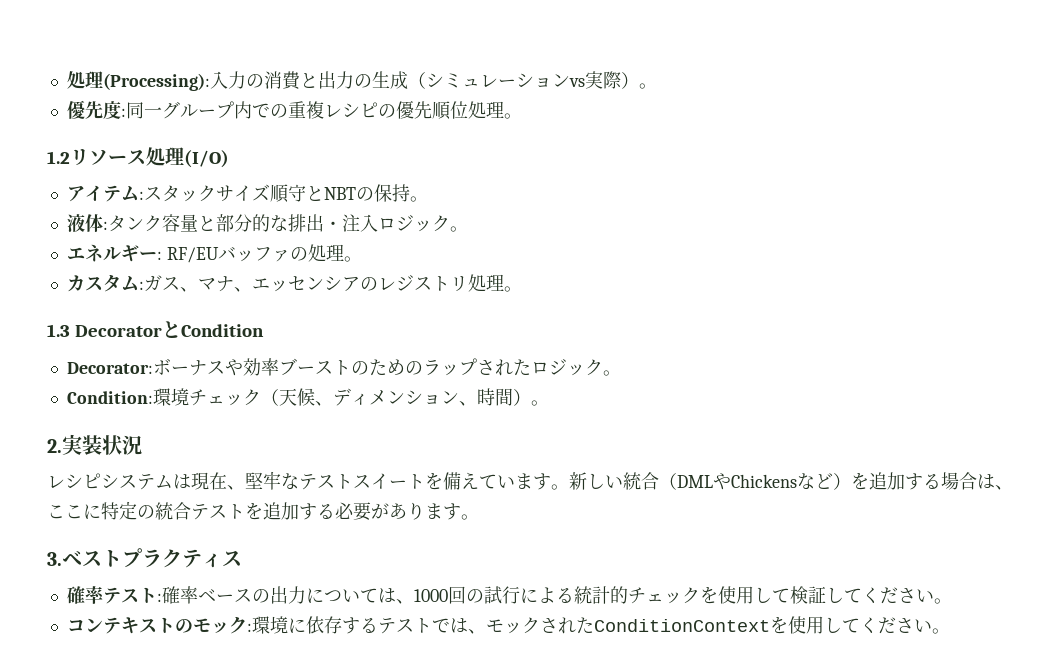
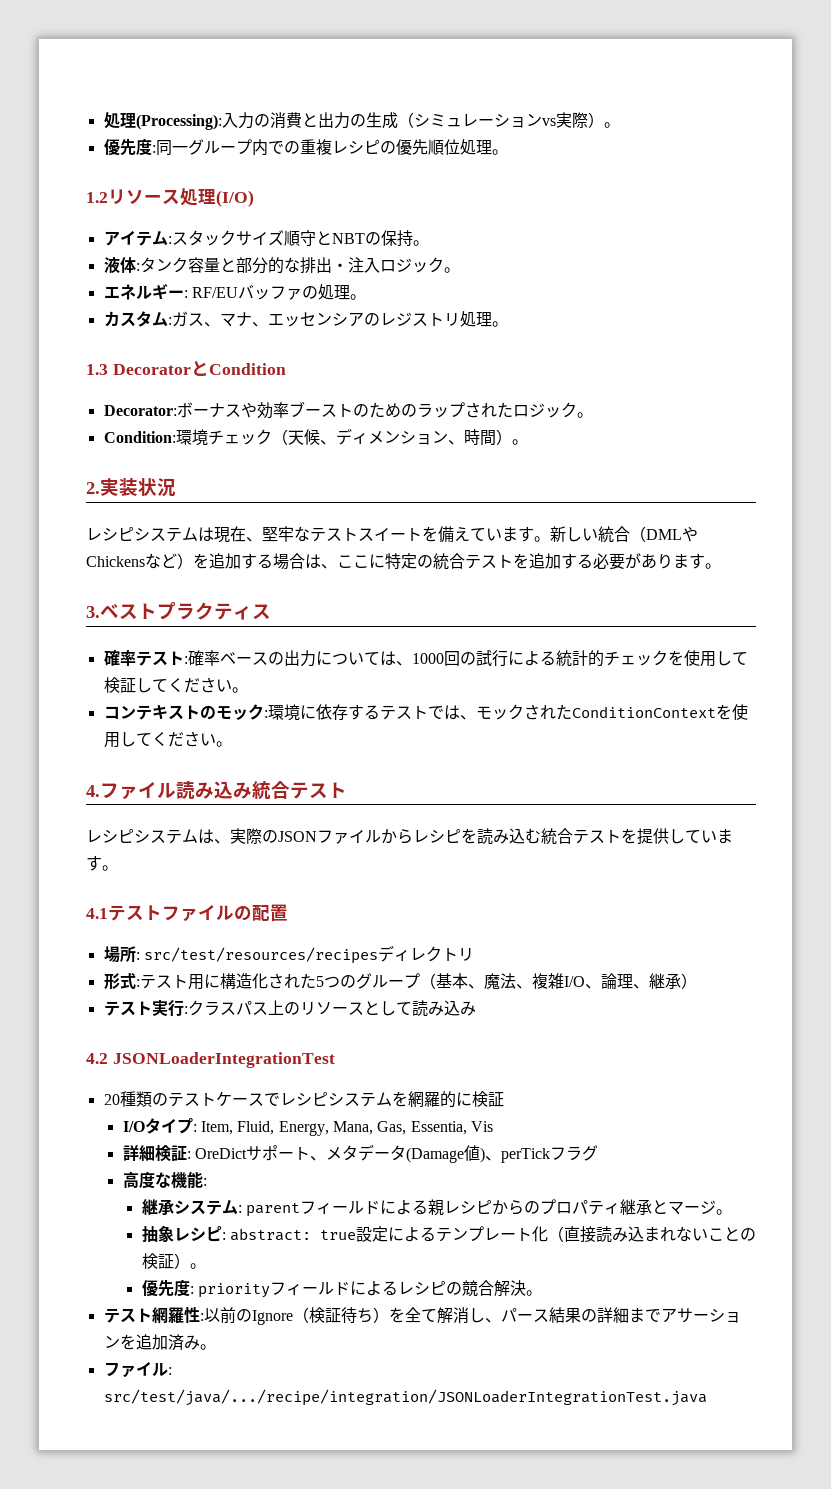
(950, 631) none -> [86,780,347,800] [86,828,733,845] [86,855,118,871] [86,904,288,922] [103,945,474,964] [103,973,697,990] [103,1000,476,1017] [86,1052,335,1068] [103,1091,504,1108] [122,1118,493,1136] [122,1144,598,1163] [122,1171,207,1189] [141,1199,732,1217] [141,1225,756,1243] [141,1253,206,1269] [141,1279,542,1298] [103,1306,741,1325] [103,1334,216,1351] [103,1362,172,1378] [103,1389,707,1406] // 4.ファイル読み込み統合テスト // レシピシステムは、実際のJSONファイルからレシピを読み込む統合テストを提供しています。 // 4.1テストファイルの配置 // 場所: src/test/resources/recipesディレクトリ // 形式:テスト用に構造化された5つのグループ（基本、魔法、複雑I/O、論理、継承） // テスト実行:クラスパス上のリソースとして読み込み // 4.2 JSONLoaderIntegrationTest // 20種類のテストケースでレシピシステムを網羅的に検証 // I/Oタイプ: Item, Fluid, Energy, Mana, Gas, Essentia, Vis // 詳細検証: OreDictサポート、メタデータ(Damage値)、perTickフラグ // 高度な機能: // 継承システム: parentフィールドによる親レシピからのプロパティ継承とマージ。 // 抽象レシピ: abstract: true設定によるテンプレート化（直接読み込まれないことの検証）。 // 優先度: priorityフィールドによるレシピの競合解決。 // テスト網羅性:以前のIgnore（検証待ち）を全て解消し、パース結果の詳細までアサーションを追加済み。 // ファイル: src/test/java/.../recipe/integration/JSONLoaderIntegrationTest.java

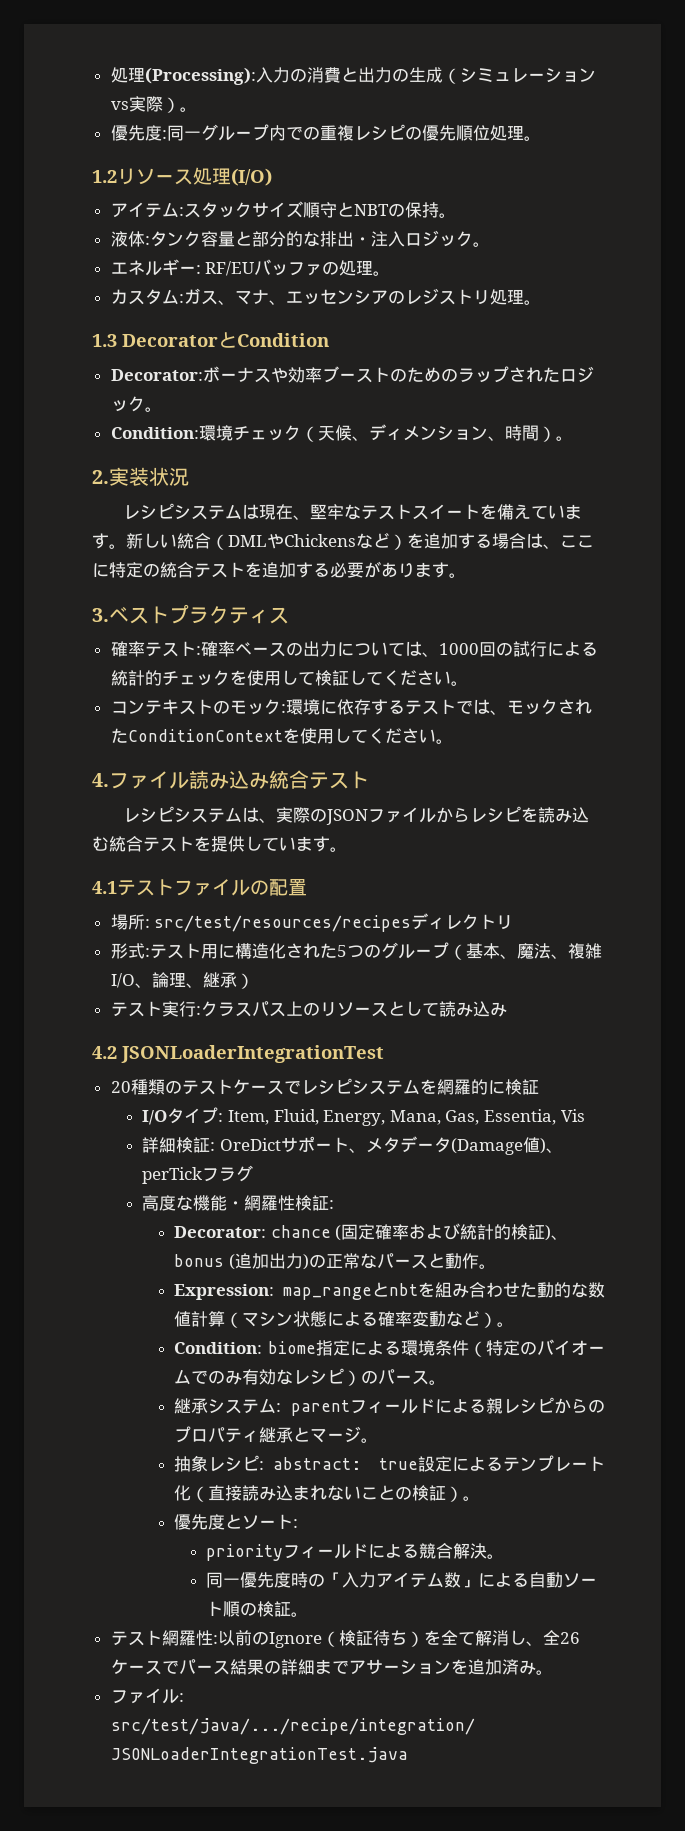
[202,1178,207,1186] : -> [227,1195,335,1211] [174,1223,569,1241] [174,1253,496,1270] [174,1282,605,1300] [174,1310,515,1328] [174,1339,605,1357] [174,1368,447,1386] ・網羅性検証: // Decorator: chance (固定確率および統計的検証)、bonus (追加出力)の正常なパースと動作。 // Expression: map_rangeとnbtを組み合わせた動的な数値計算（マシン状態による確率変動など）。 // Condition: biome指定による環境条件（特定のバイオームでのみ有効なレシピ）のパース。
[189,1286,194,1294] : -> [225,1514,299,1529] とソート: //
[397,1281,462,1295] レシピの -> (419, 1551) none
(542, 1293) none -> [205,1572,597,1588] [205,1601,308,1617] // 同一優先度時の「入力アイテム数」による自動ソート順の検証。
(501, 1320) none -> [542,1630,580,1645] [110,1659,179,1675] 全26ケースで

